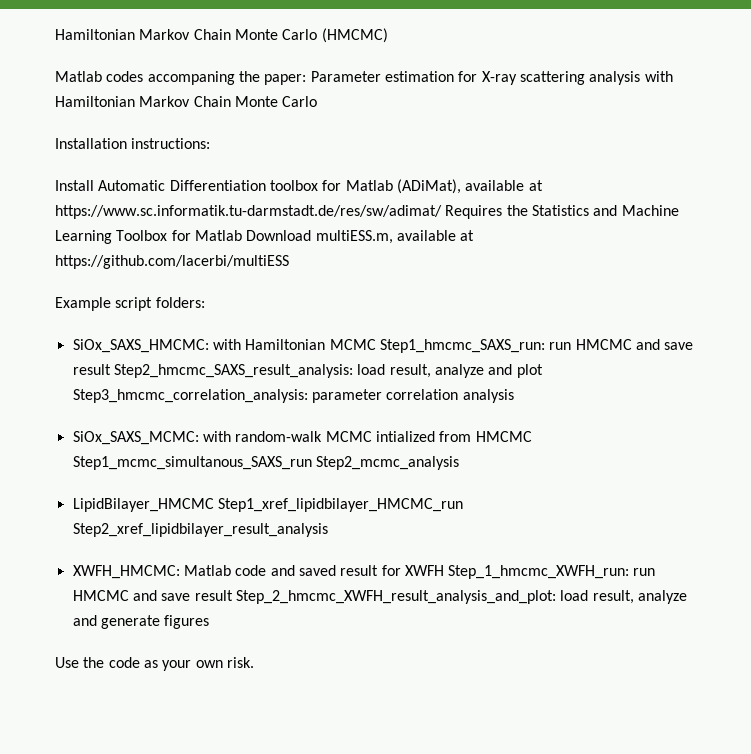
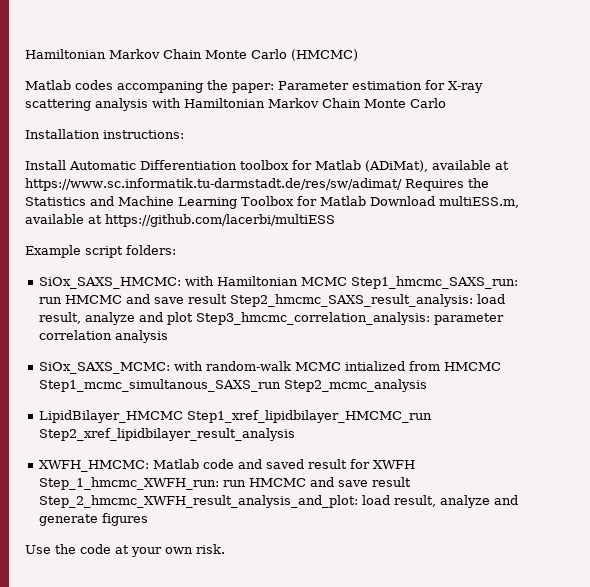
[143,660,158,668] as -> [115,545,129,554] at

